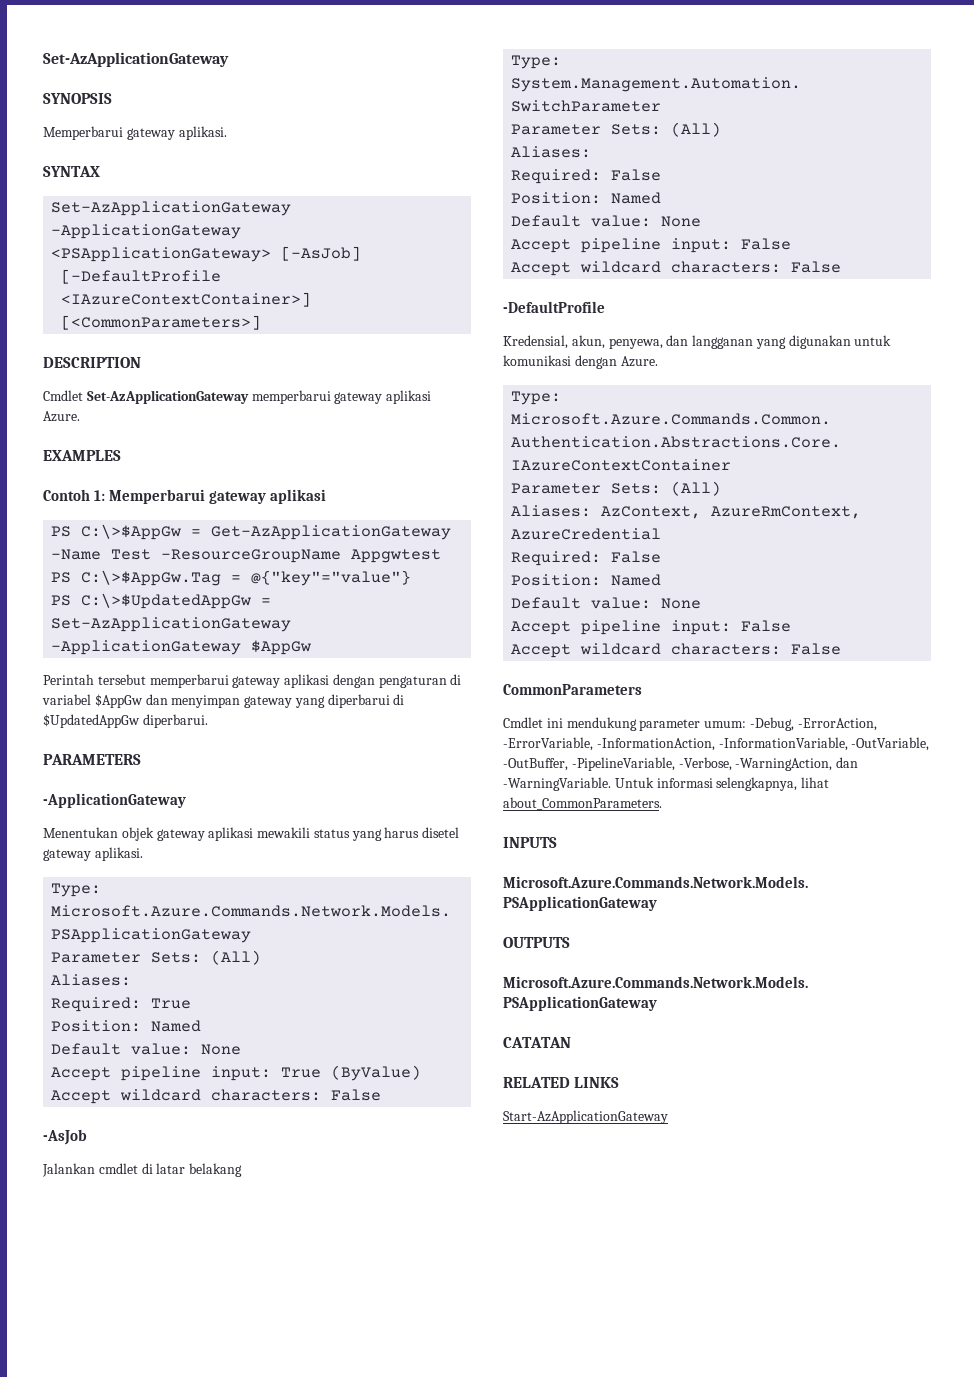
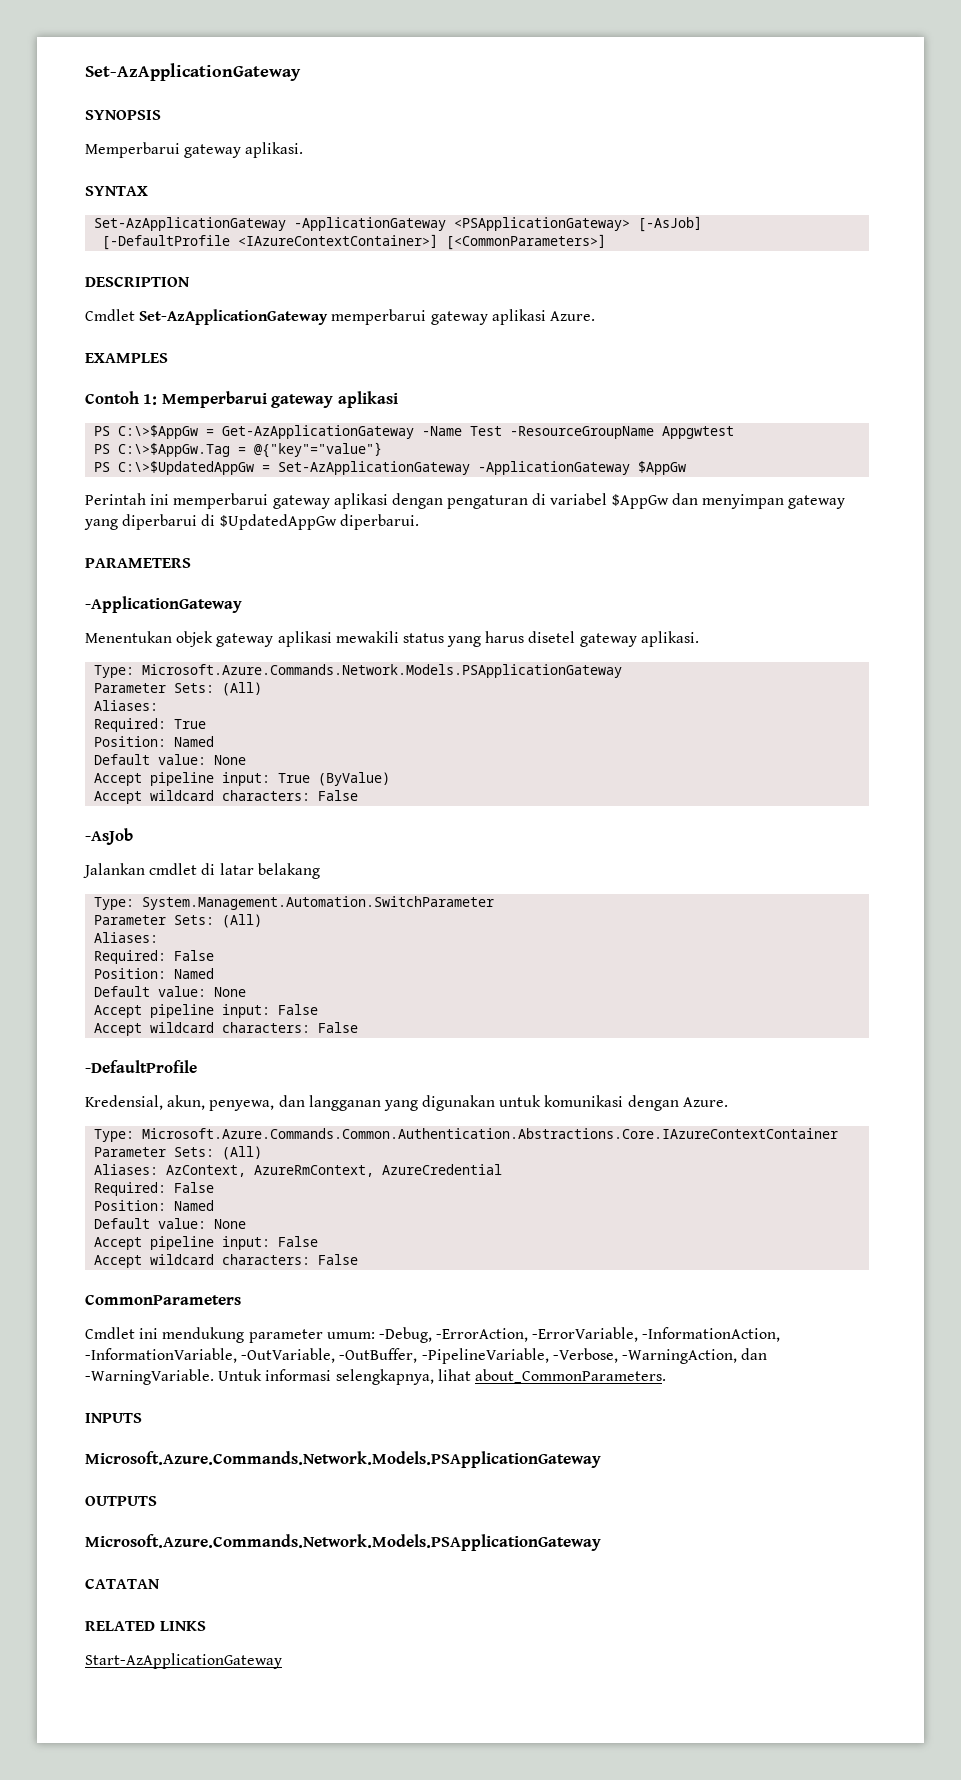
[97,674,146,685] tersebut -> [150,494,170,505] ini

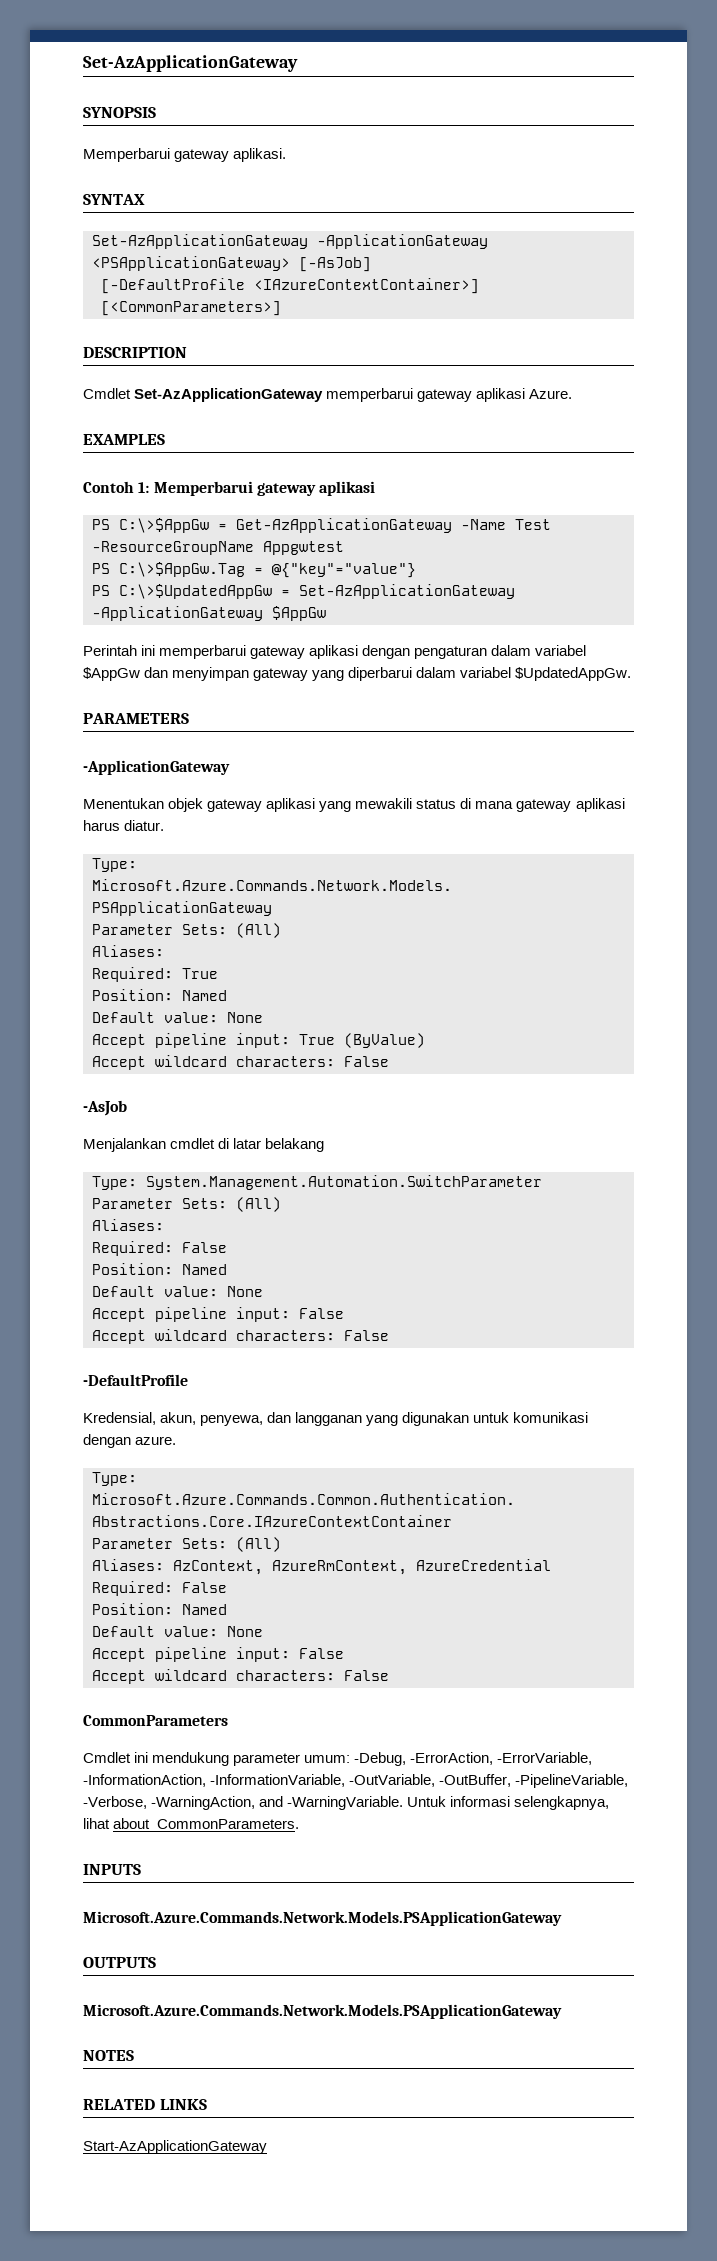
[532,493,547,505] di -> [491,645,532,656] dalam
[201,514,419,530] di $UpdatedAppGw diperbarui. -> [416,667,632,681] dalam variabel $UpdatedAppGw.
(332, 639) none -> [319,801,352,812] yang
[447,631,699,647] yang harus disetel gateway aplikasi. -> [460,798,625,812] [83,820,165,831] di mana gateway aplikasi harus diatur.
[83,863,145,878] Jalankan -> [83,1138,166,1152] Menjalankan
[682,1097,728,1107] Azure. -> [135,1436,177,1445] azure.
[741,1348,768,1360] dan -> [259,1796,284,1807] and
[85,1578,160,1589] CATATAN -> [83,2050,134,2061] NOTES

